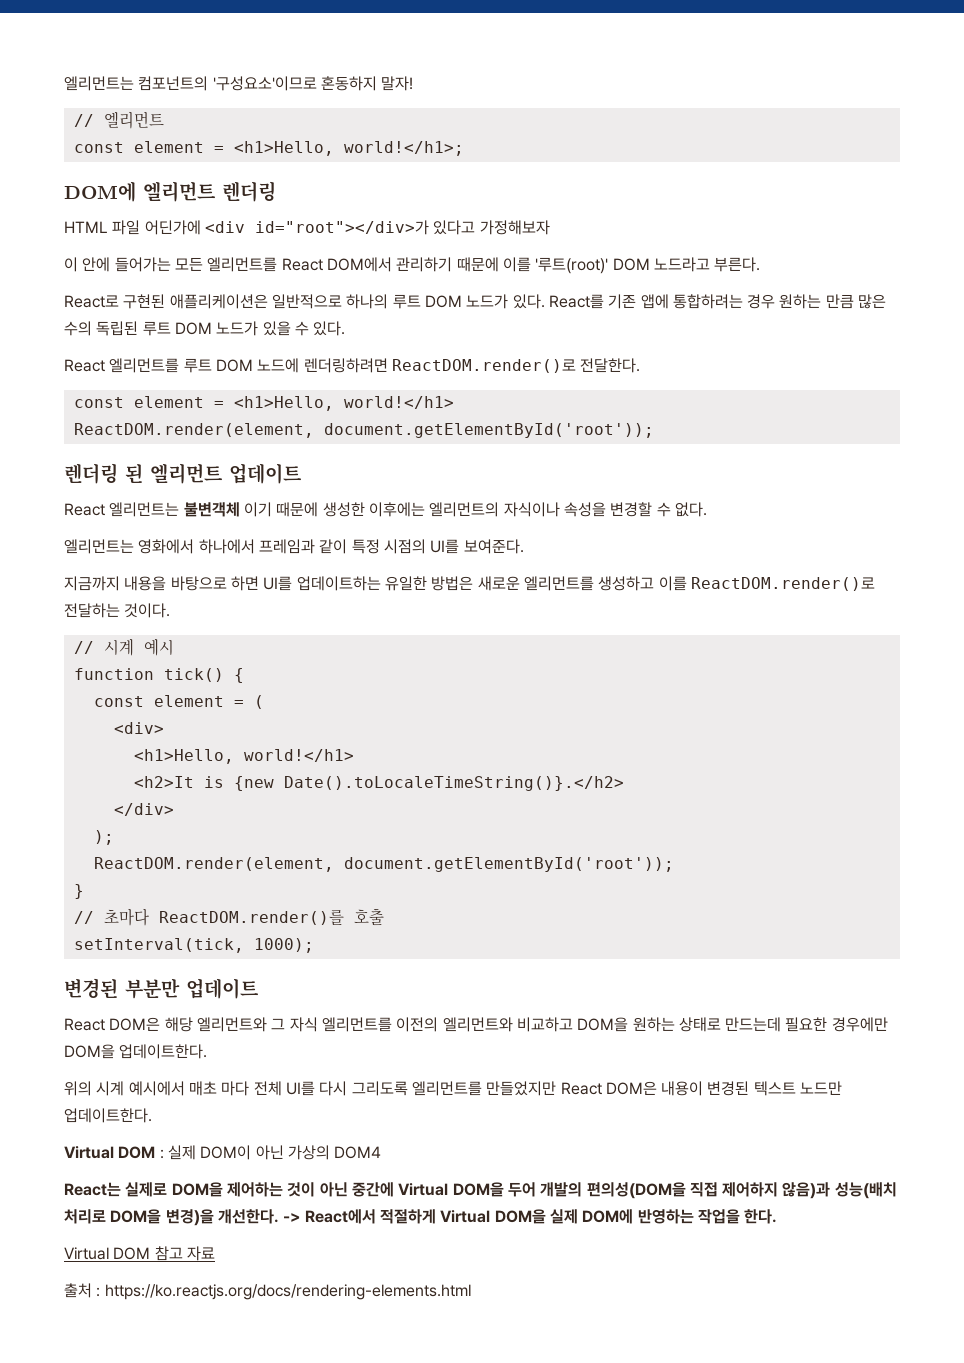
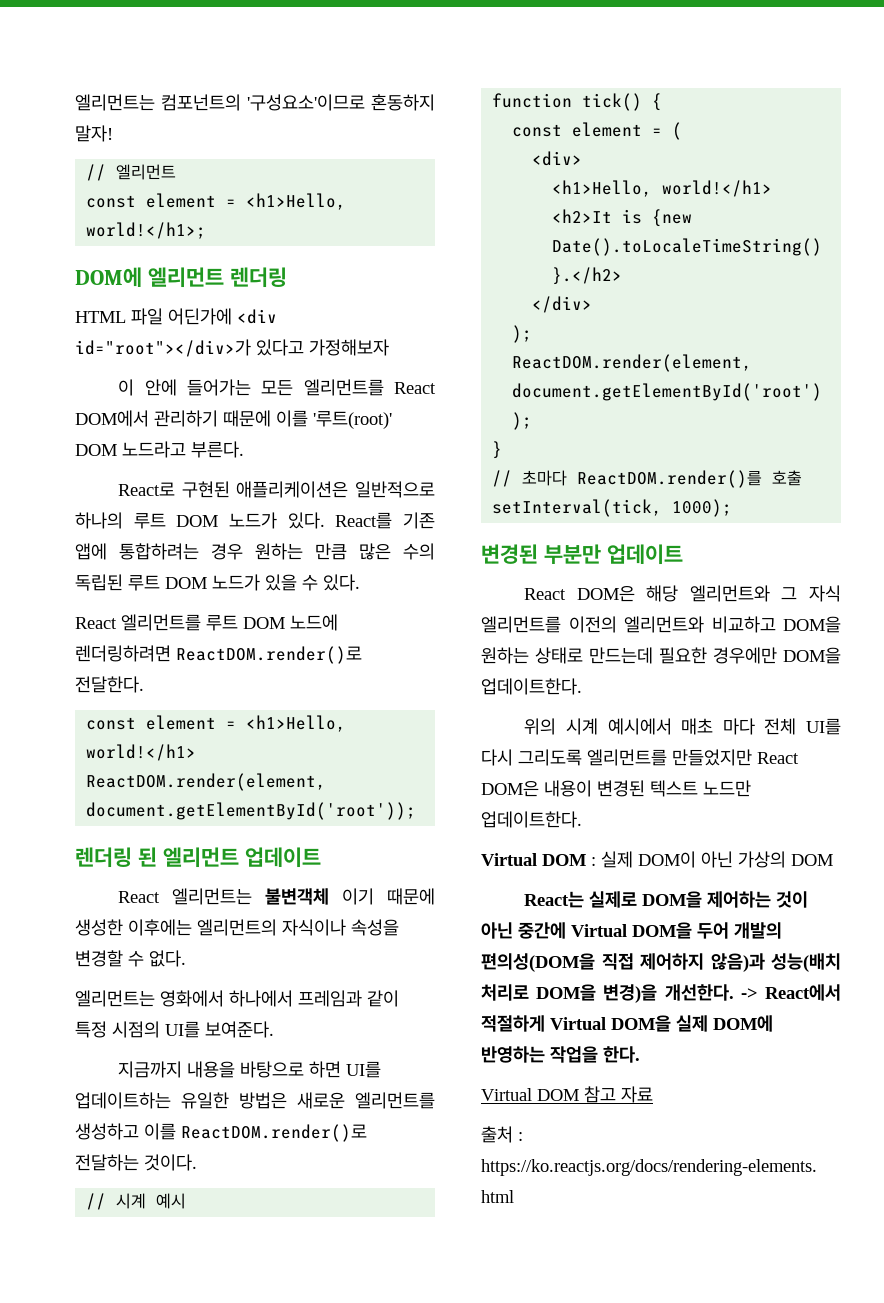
[334,1146,382,1159] DOM4 -> [791,854,833,866] DOM

